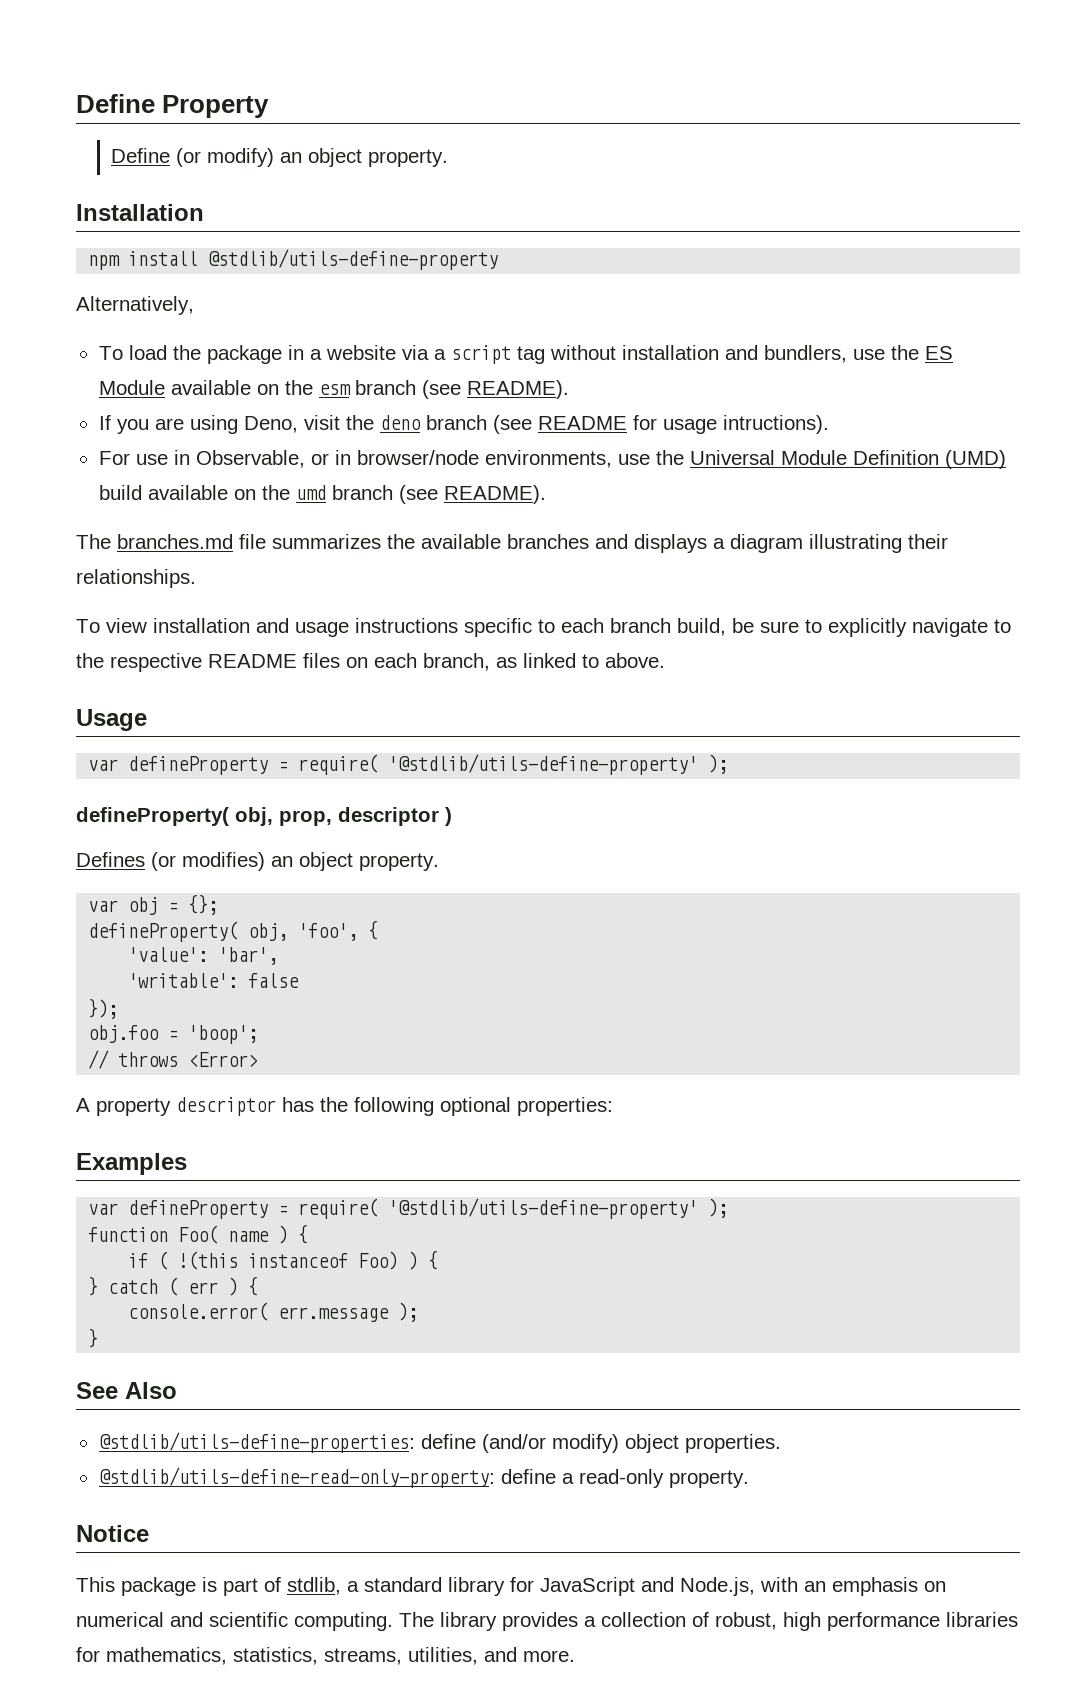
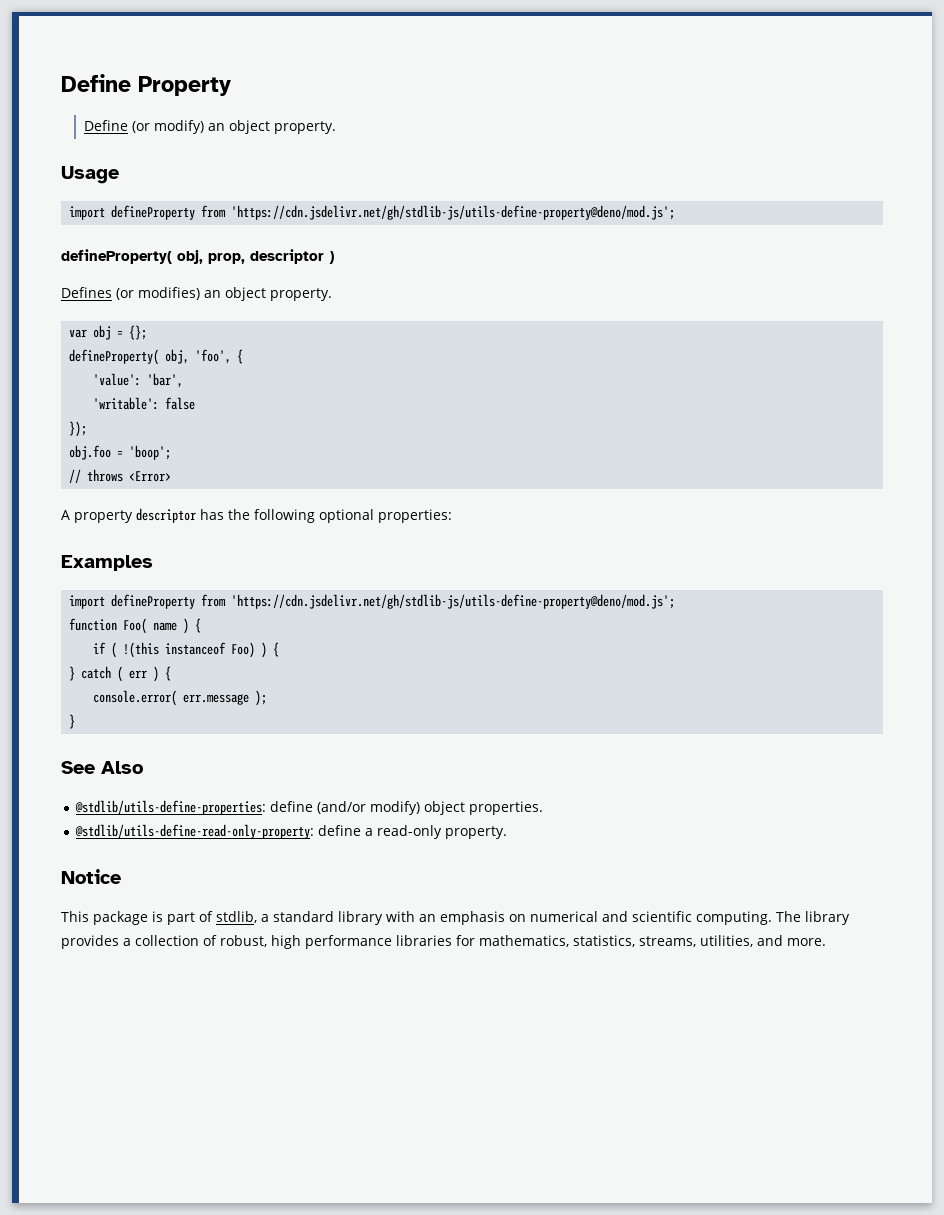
[76,204,204,221] [88,249,499,270] [76,296,194,315] [98,345,953,364] [98,380,569,399] [98,415,829,434] [98,450,1006,469] [98,485,546,504] [76,534,948,553] [76,569,196,588] [76,618,1011,637] [76,653,665,672] [76,709,147,731] [88,754,729,775] Installation // npm install @stdlib/utils-define-property // Alternatively, // To load the package in a website via a script tag without installation and bundlers, use the ES Module available on the esm branch (see README). // If you are using Deno, visit the deno branch (see README for usage intructions). // For use in Observable, or in browser/node environments, use the Universal Module Definition (UMD) build available on the umd branch (see README). // The branches.md file summarizes the available branches and displays a diagram illustrating their relationships. // To view installation and usage instructions specific to each branch build, be sure to explicitly navigate to the respective README files on each branch, as linked to above. // Usage // var defineProperty = require( '@stdlib/utils-define-property' ); -> [61,166,119,184] [69,205,676,220] Usage // import defineProperty from 'https://cdn.jsdelivr.net/gh/stdlib-js/utils-define-property@deno/mod.js';
[88,1198,729,1219] var defineProperty = require( '@stdlib/utils-define-property' ); -> [69,594,676,609] import defineProperty from 'https://cdn.jsdelivr.net/gh/stdlib-js/utils-define-property@deno/mod.js';
[510,1577,755,1596] for JavaScript and Node.js, -> (383, 918) none

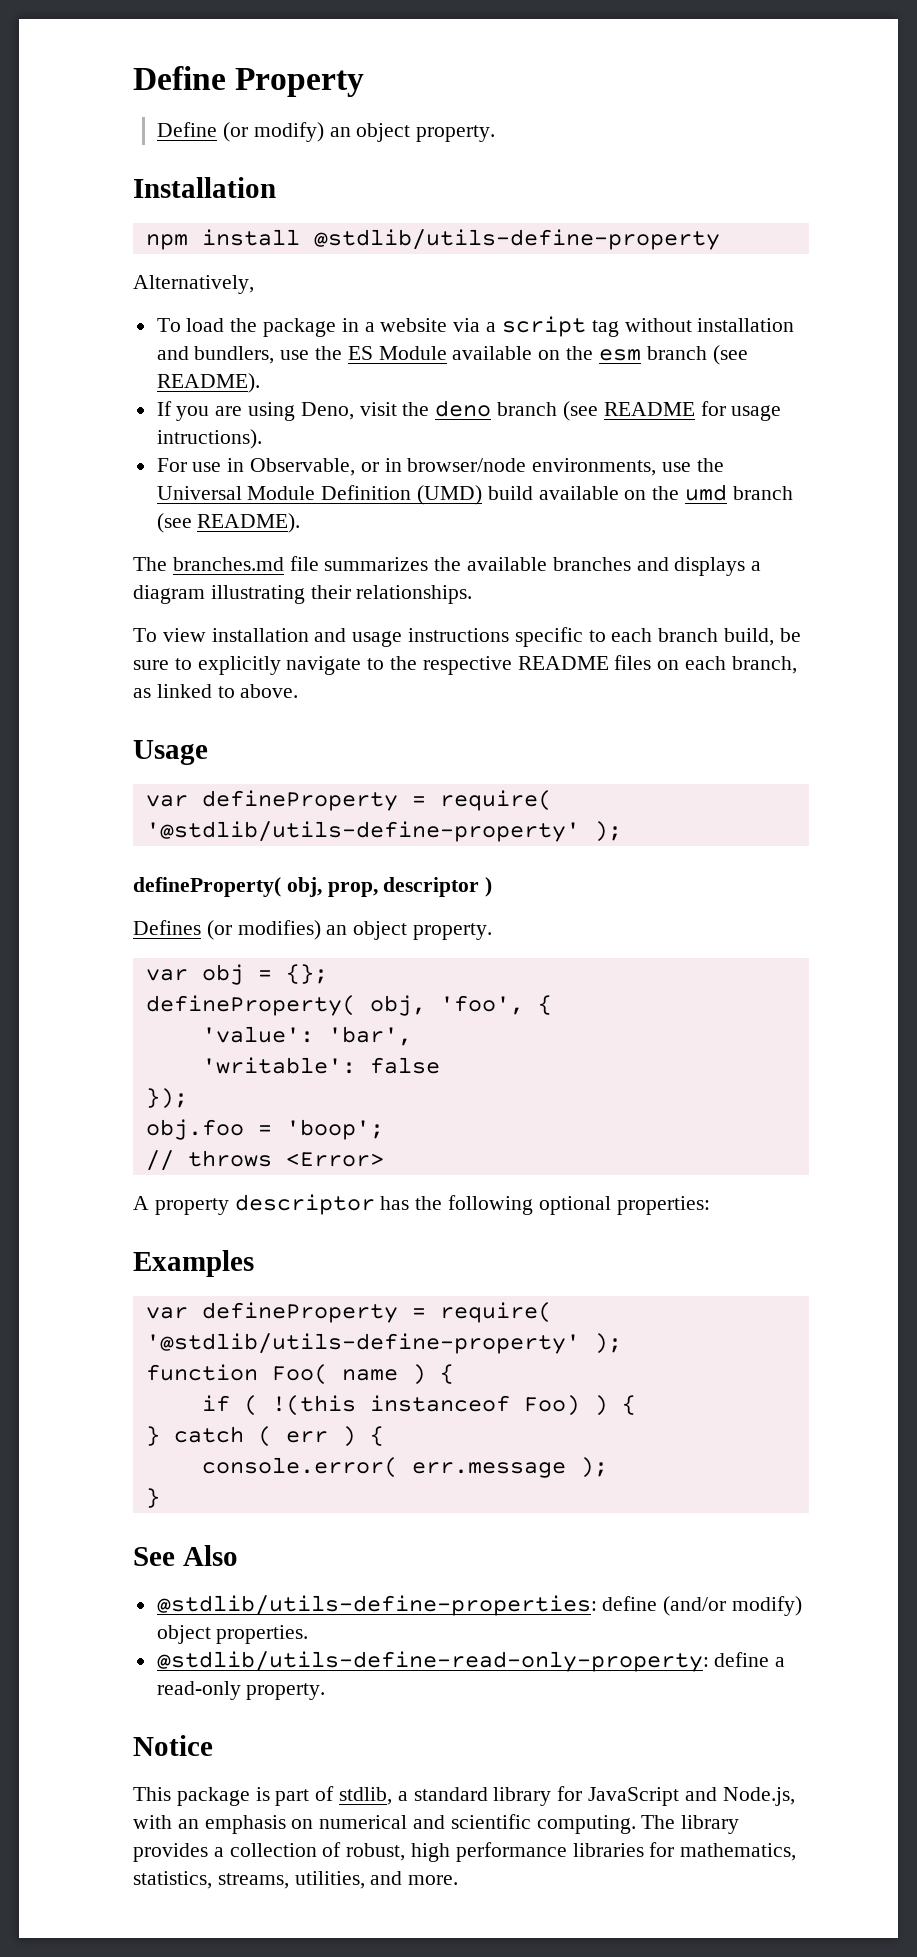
[61,166,119,184] [69,205,676,220] Usage // import defineProperty from 'https://cdn.jsdelivr.net/gh/stdlib-js/utils-define-property@deno/mod.js'; -> [133,177,276,198] [145,229,720,250] [133,275,254,294] [156,316,795,337] [156,345,748,365] [156,373,260,393] [156,400,782,421] [156,429,262,449] [156,458,724,476] [156,484,793,505] [156,513,301,533] [133,556,762,576] [133,585,473,604] [133,627,801,647] [133,655,797,675] [133,684,299,698] [133,740,208,765] [145,790,552,811] [145,821,622,842] Installation // npm install @stdlib/utils-define-property // Alternatively, // To load the package in a website via a script tag without installation and bundlers, use the ES Module available on the esm branch (see README). // If you are using Deno, visit the deno branch (see README for usage intructions). // For use in Observable, or in browser/node environments, use the Universal Module Definition (UMD) build available on the umd branch (see README). // The branches.md file summarizes the available branches and displays a diagram illustrating their relationships. // To view installation and usage instructions specific to each branch build, be sure to explicitly navigate to the respective README files on each branch, as linked to above. // Usage // var defineProperty = require( '@stdlib/utils-define-property' );
[69,594,676,609] import defineProperty from 'https://cdn.jsdelivr.net/gh/stdlib-js/utils-define-property@deno/mod.js'; -> [145,1302,552,1323] [145,1333,622,1354] var defineProperty = require( '@stdlib/utils-define-property' );
(383, 918) none -> [557,1786,795,1806] for JavaScript and Node.js,

